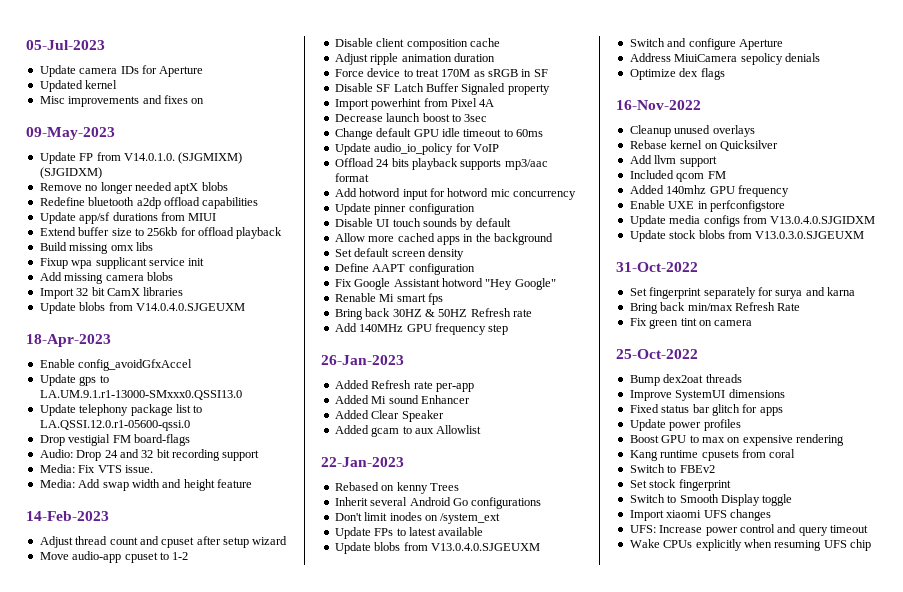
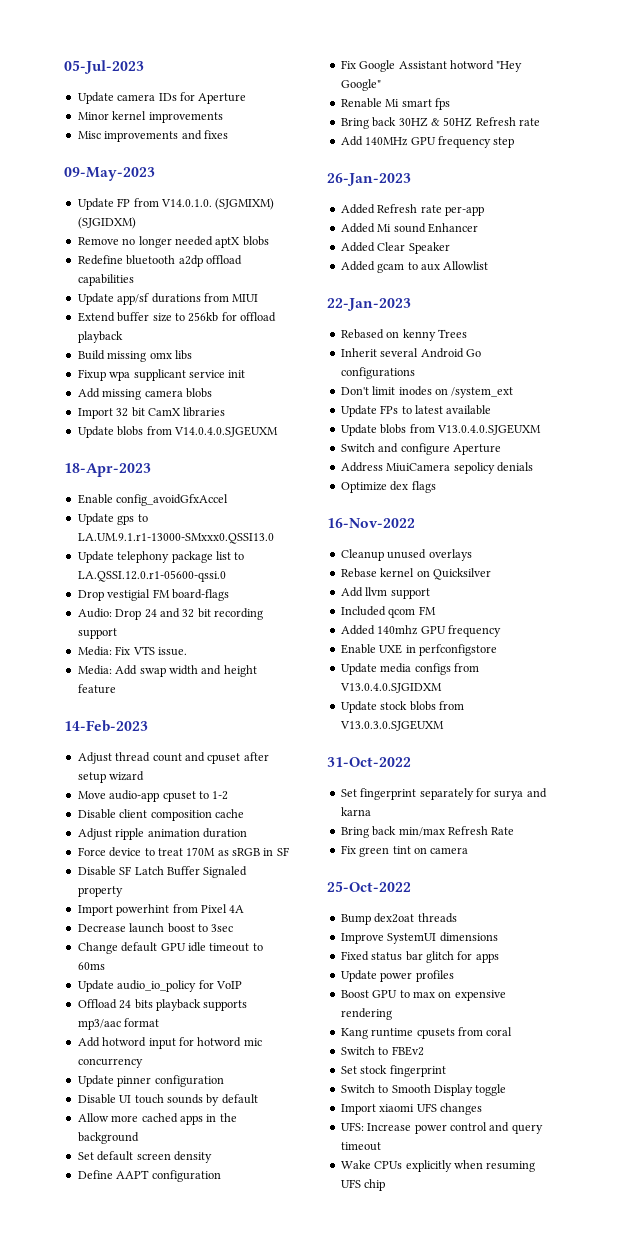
[39,80,118,92] Updated kernel -> [77,111,223,123] Minor kernel improvements
[191,98,205,104] on -> (228, 134) none

